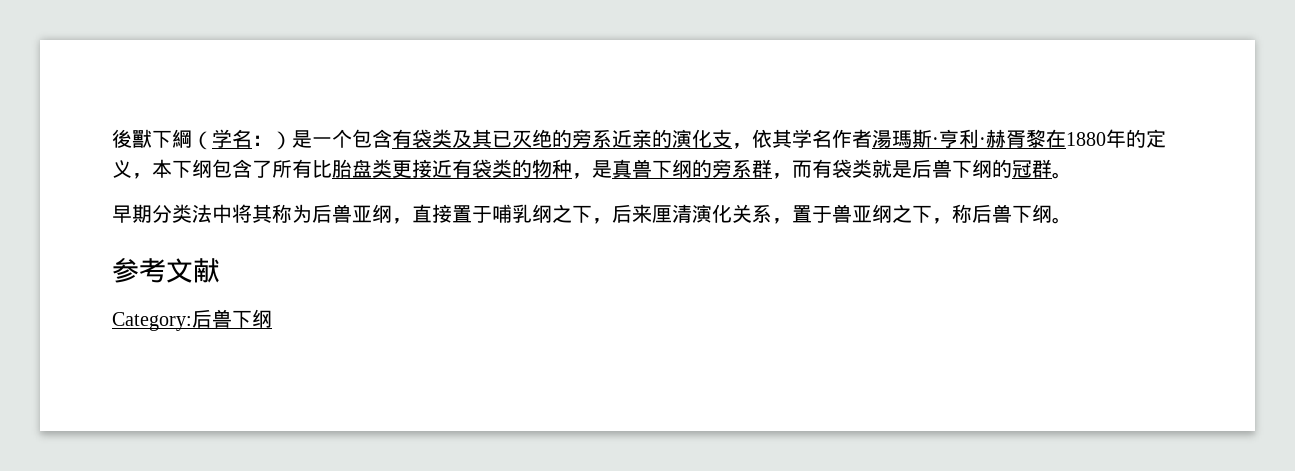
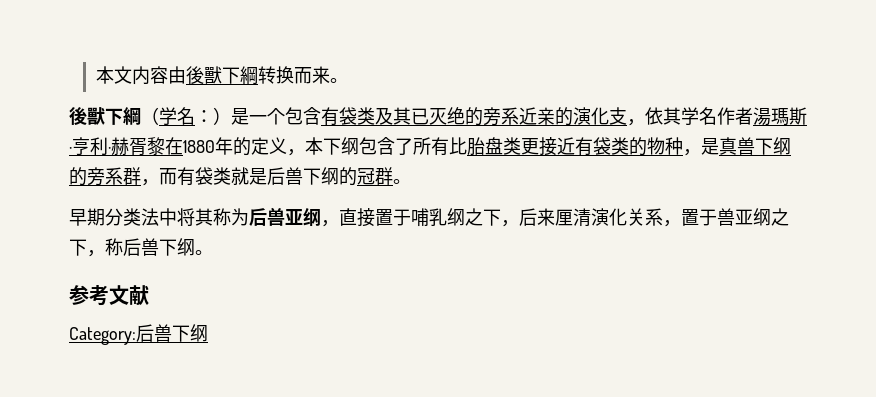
(112, 138) none -> [96,66,349,85] 本文内容由後獸下綱转换而来。 //

